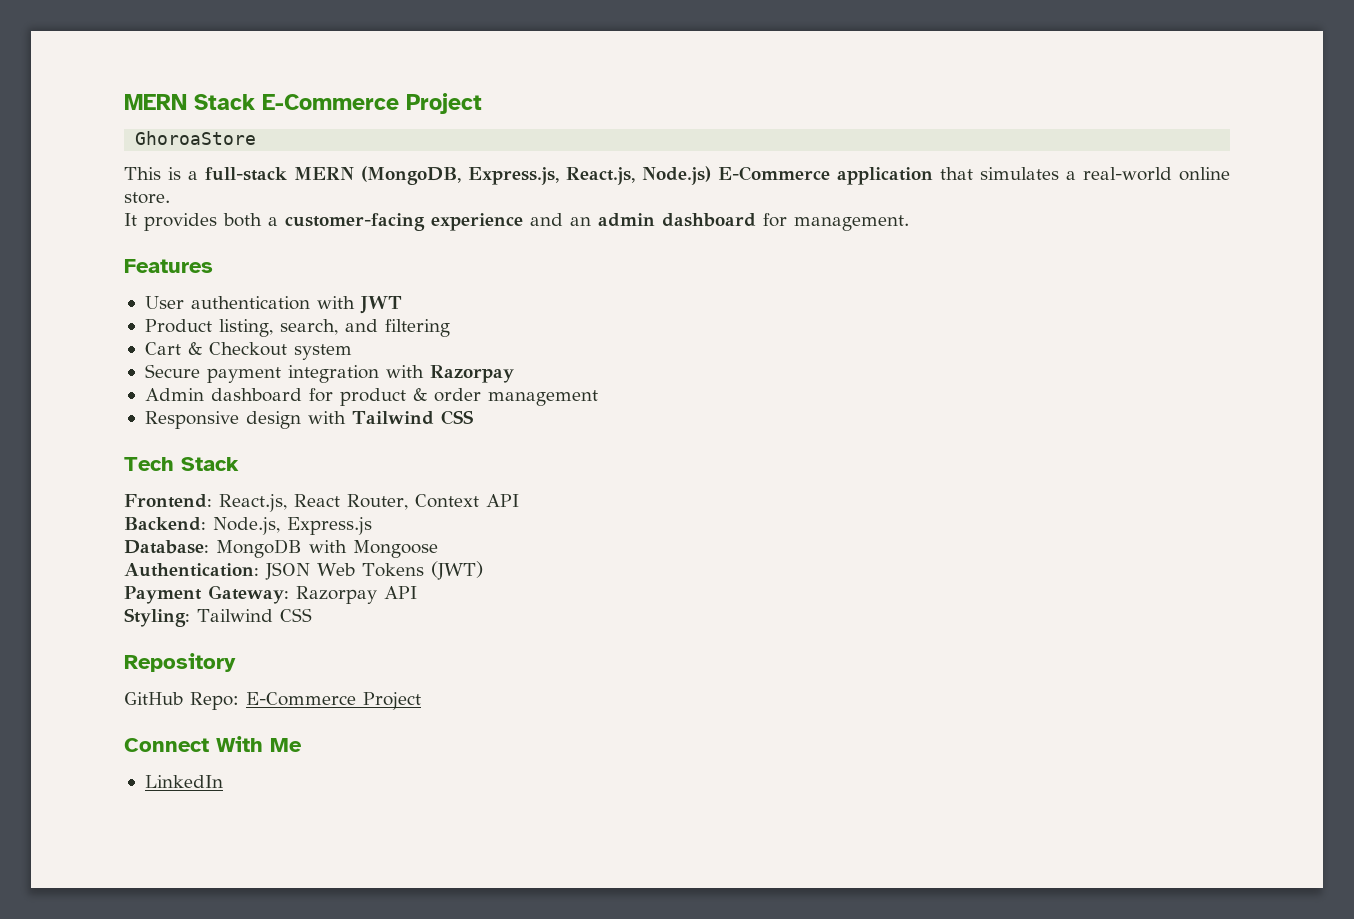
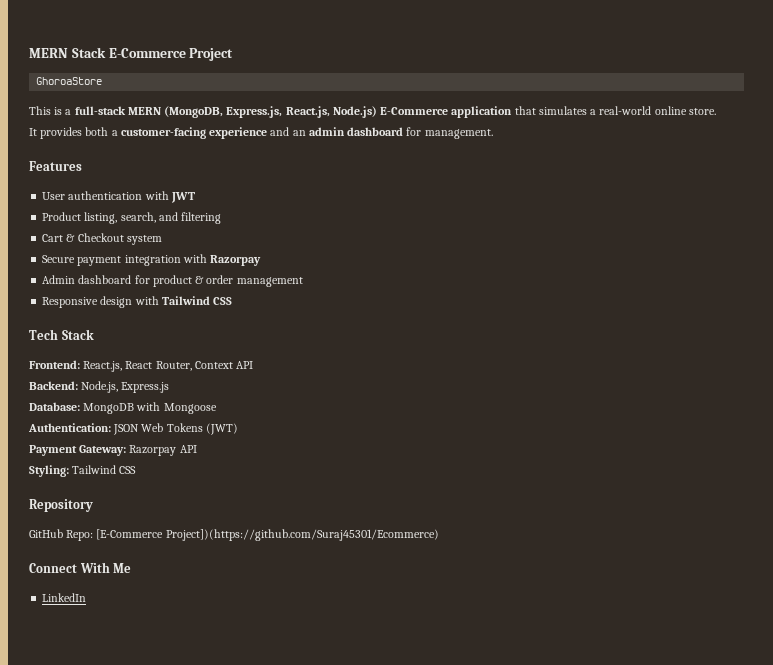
[246,692,421,710] E-Commerce Project -> [96,529,439,541] [E-Commerce Project])(https://github.com/Suraj45301/Ecommerce)

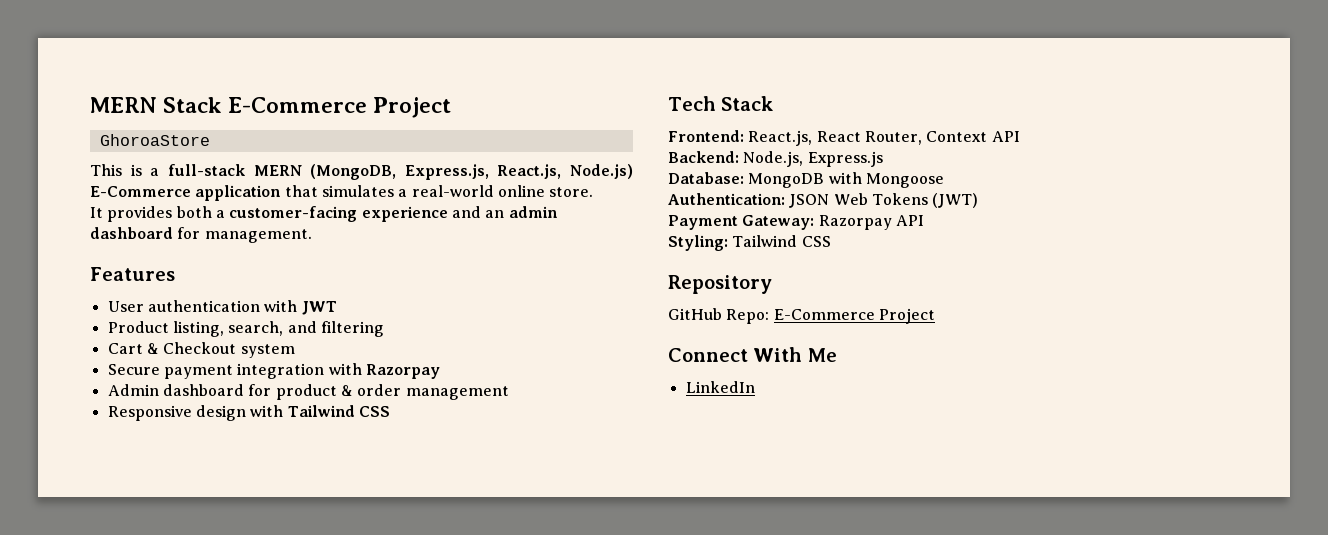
[96,529,439,541] [E-Commerce Project])(https://github.com/Suraj45301/Ecommerce) -> [773,308,935,324] E-Commerce Project

